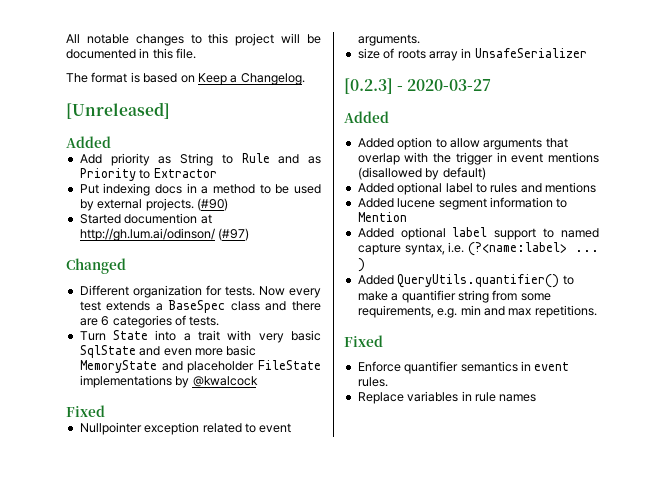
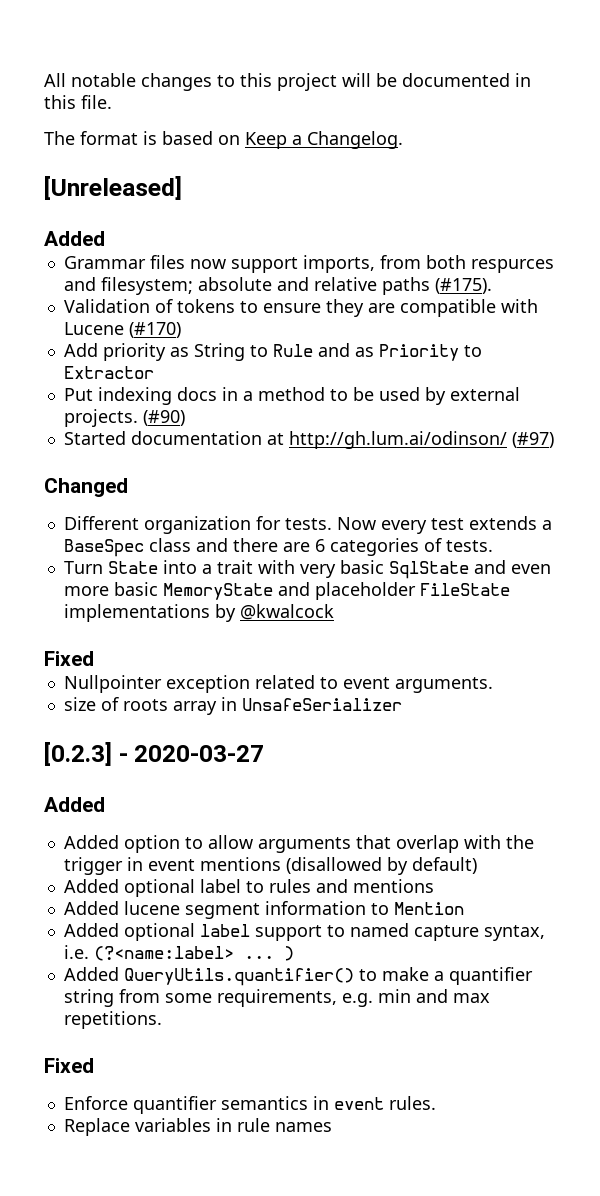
(111, 142) none -> [63,255,554,273] [63,277,492,295] [63,299,538,317] [63,322,181,338] // Grammar files now support imports, from both respurces and filesystem; absolute and relative paths (#175). // Validation of tokens to ensure they are compatible with Lucene (#170)
[124,213,198,224] documention -> [130,431,262,445] documentation

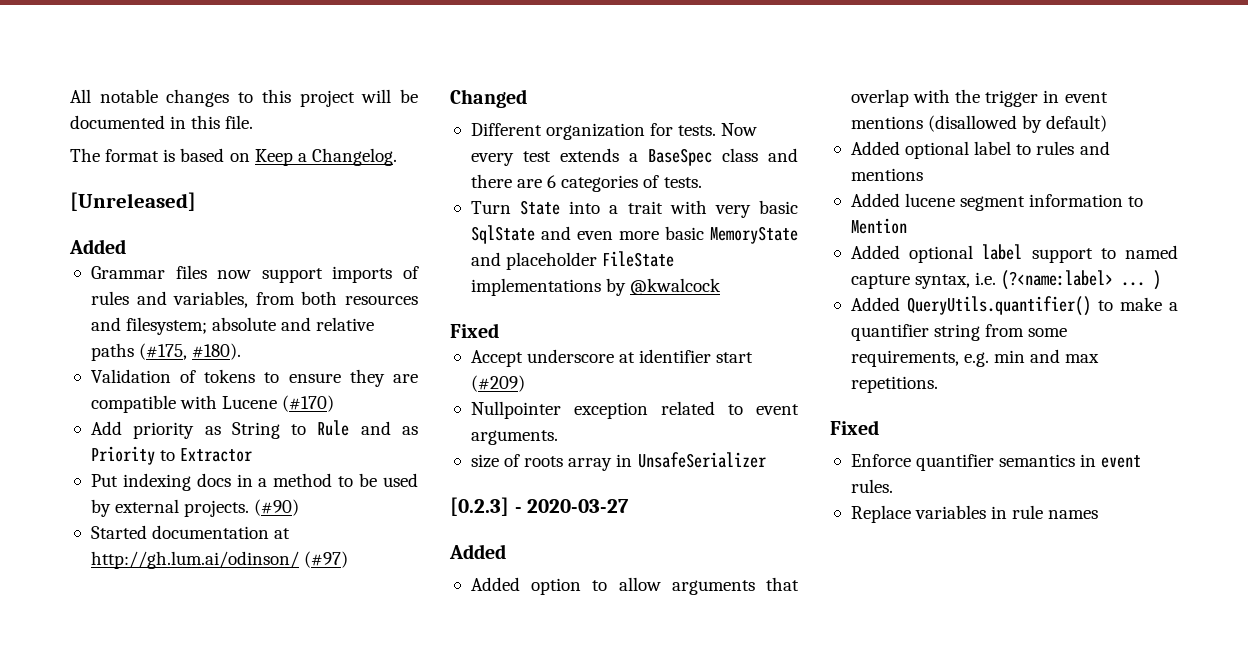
[302,255,375,273] imports, -> [332,266,420,283] [90,291,249,308] imports of rules and variables,
[470,259,554,273] respurces -> [345,295,418,305] resources
[434,278,492,294] (#175). -> [139,343,242,360] (#175, #180).
(94, 658) none -> [470,349,754,367] [470,375,525,392] // Accept underscore at identifier start (#209)

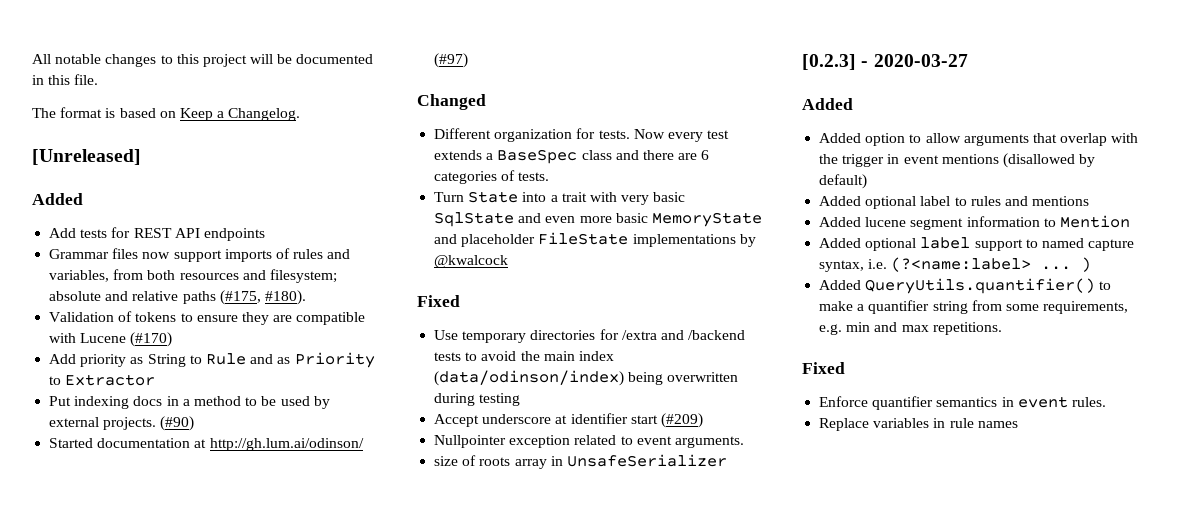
(126, 246) none -> [49,227,265,241] // Add tests for REST API endpoints
(499, 330) none -> [434,329,746,343] [434,351,614,361] [434,370,739,386] [434,393,521,406] // Use temporary directories for /extra and /backend tests to avoid the main index (data/odinson/index) being overwritten during testing

